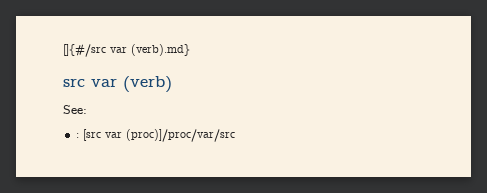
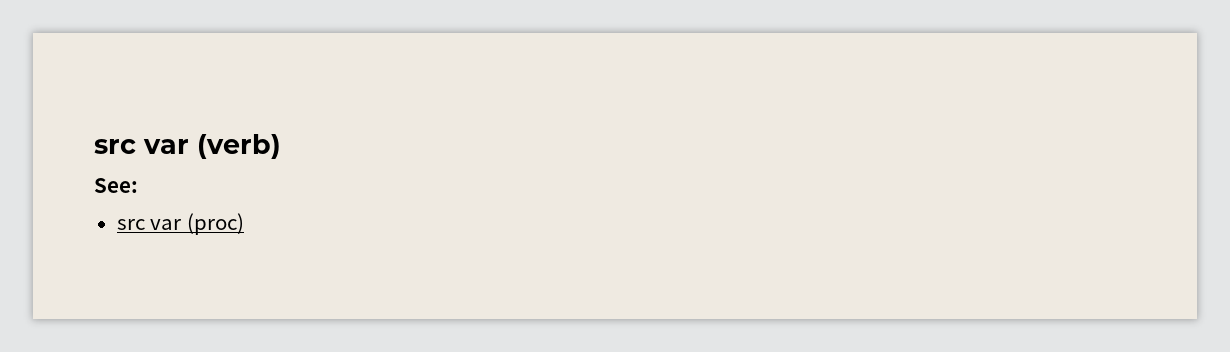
[63,43,190,57] []{#/src var (verb).md} // -> (94, 146) none
[75,129,235,142] : [src var (proc)]/proc/var/src -> [116,213,244,235] src var (proc)

